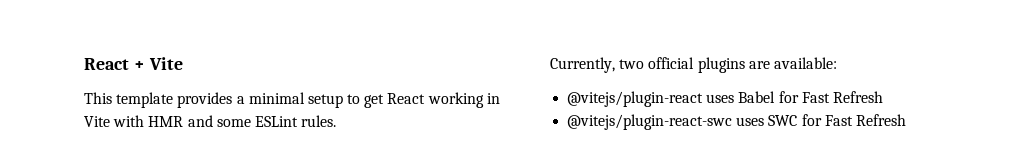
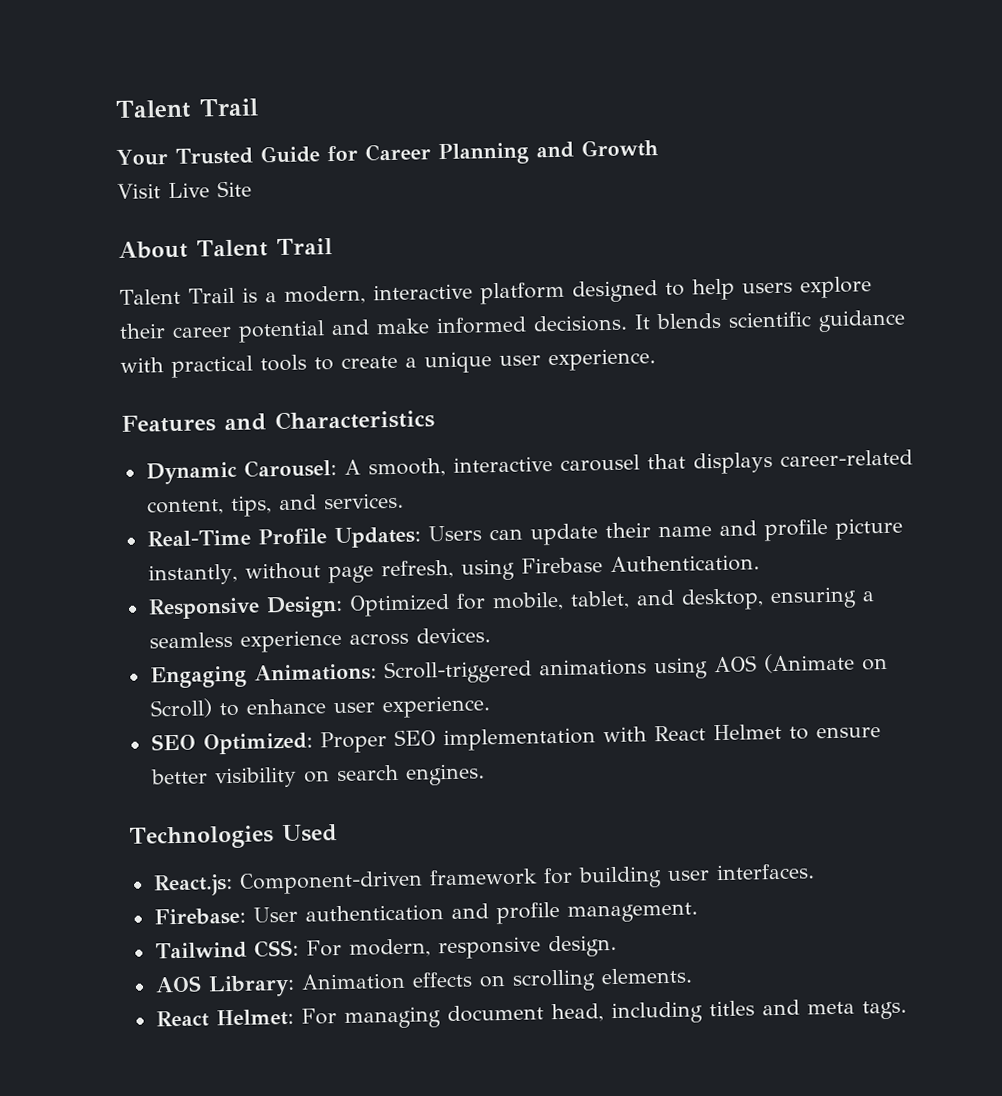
[84,57,183,70] [84,92,500,108] [84,115,337,127] [550,57,837,73] [567,91,883,107] [567,114,906,130] React + Vite // This template provides a minimal setup to get React working in Vite with HMR and some ESLint rules. // Currently, two official plugins are available: // @vitejs/plugin-react uses Babel for Fast Refresh // @vitejs/plugin-react-swc uses SWC for Fast Refresh -> [115,98,259,119] [116,139,659,166] [117,180,252,199] [118,238,333,259] [119,276,872,305] [119,309,906,343] [120,348,656,379] [121,409,435,433] [145,449,913,485] [146,492,404,517] [146,517,903,549] [147,554,760,586] [147,586,875,620] [148,627,491,653] [149,652,888,689] [149,695,491,719] [150,723,881,755] [149,763,485,789] [129,824,338,850] [152,863,815,897] [153,901,698,926] [154,934,617,960] [154,967,692,998] [155,999,907,1029] Talent Trail // Your Trusted Guide for Career Planning and Growth // Visit Live Site // About Talent Trail // Talent Trail is a modern, interactive platform designed to help users explore their career potential and make informed decisions. It blends scientific guidance with practical tools to create a unique user experience. // Features and Characteristics // Dynamic Carousel: A smooth, interactive carousel that displays career-related content, tips, and services. // Real-Time Profile Updates: Users can update their name and profile picture instantly, without page refresh, using Firebase Authentication. // Responsive Design: Optimized for mobile, tablet, and desktop, ensuring a seamless experience across devices. // Engaging Animations: Scroll-triggered animations using AOS (Animate on Scroll) to enhance user experience. // SEO Optimized: Proper SEO implementation with React Helmet to ensure better visibility on search engines. // Technologies Used // React.js: Component-driven framework for building user interfaces. // Firebase: User authentication and profile management. // Tailwind CSS: For modern, responsive design. // AOS Library: Animation effects on scrolling elements. // React Helmet: For managing document head, including titles and meta tags.

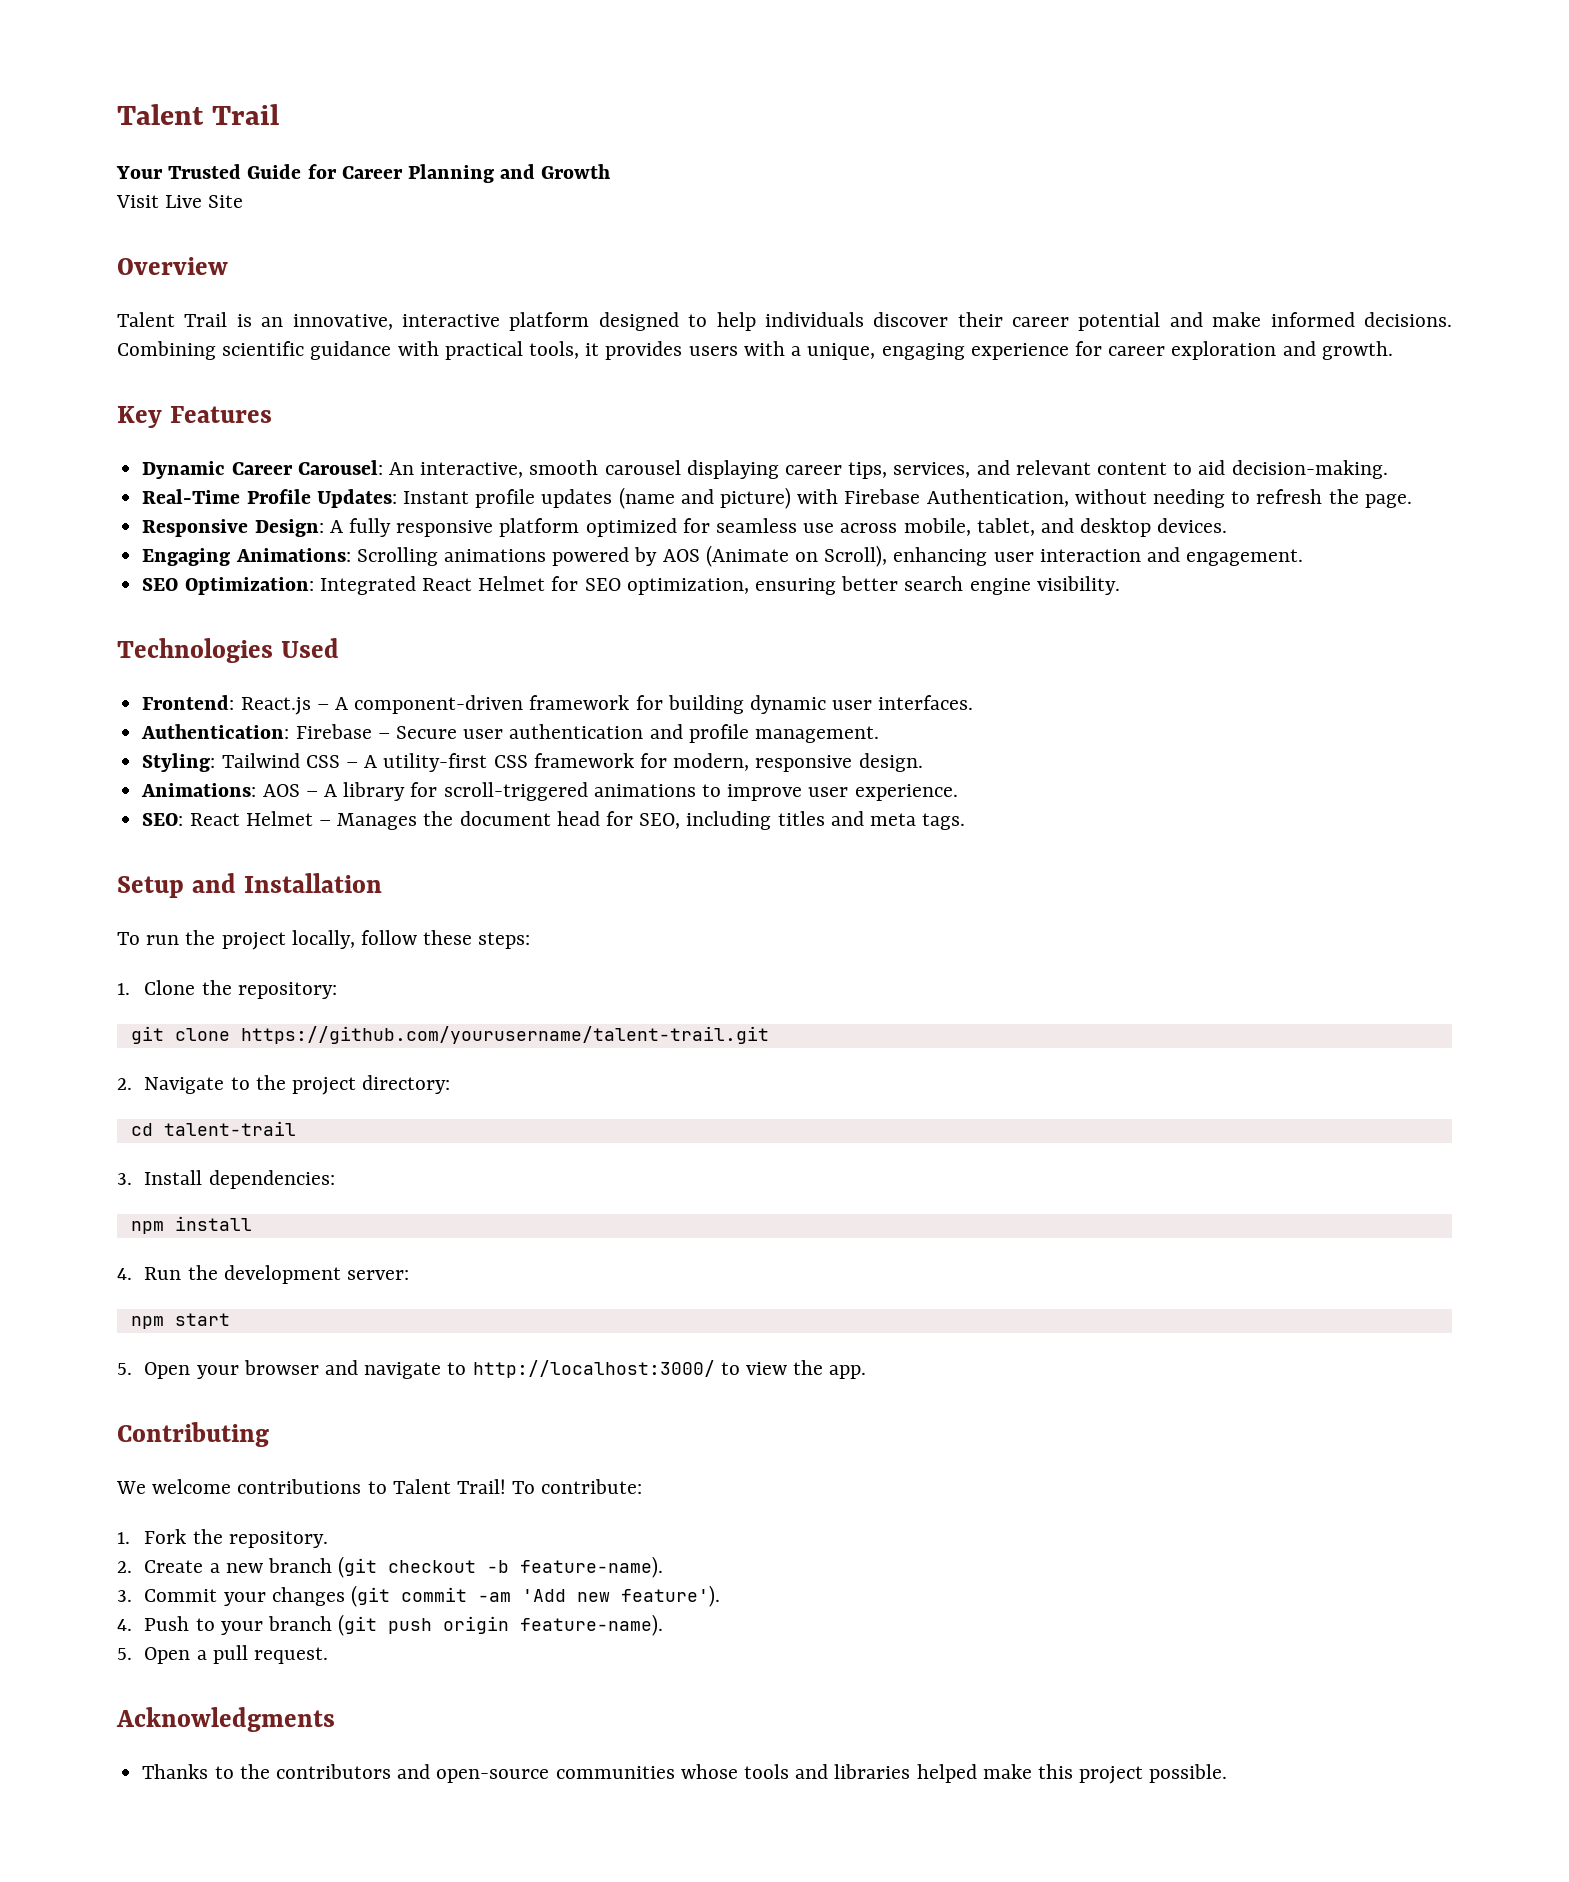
[118,238,333,259] About Talent Trail -> [117,257,228,275] Overview
[264,285,366,305] a modern, -> [261,314,393,330] an innovative,
[741,276,872,299] users explore -> [764,312,949,327] individuals discover
[634,312,722,330] It blends -> [117,341,216,360] Combining
[260,348,656,374] tools to create a unique user experience. // -> [529,341,1393,360] [117,406,162,428] tools, it provides users with a unique, engaging experience for career exploration and growth. // Key
[224,409,435,432] and Characteristics -> (272, 414) none
[243,449,913,478] [146,492,404,517] [146,517,903,549] [147,554,760,586] [147,586,875,620] [148,627,491,653] [149,652,888,689] [149,695,491,719] [150,723,881,755] [149,763,485,789] [129,824,338,850] [152,870,423,897] Carousel: A smooth, interactive carousel that displays career-related content, tips, and services. // Real-Time Profile Updates: Users can update their name and profile picture instantly, without page refresh, using Firebase Authentication. // Responsive Design: Optimized for mobile, tablet, and desktop, ensuring a seamless experience across devices. // Engaging Animations: Scroll-triggered animations using AOS (Animate on Scroll) to enhance user experience. // SEO Optimized: Proper SEO implementation with React Helmet to ensure better visibility on search engines. // Technologies Used // React.js: Component-driven -> [231,460,1388,479] [142,487,1412,509] [142,518,1228,537] [142,545,1304,567] [142,576,1120,595] [117,638,339,663] [142,695,524,715] Career Carousel: An interactive, smooth carousel displaying career tips, services, and relevant content to aid decision-making. // Real-Time Profile Updates: Instant profile updates (name and picture) with Firebase Authentication, without needing to refresh the page. // Responsive Design: A fully responsive platform optimized for seamless use across mobile, tablet, and desktop devices. // Engaging Animations: Scrolling animations powered by AOS (Animate on Scroll), enhancing user interaction and engagement. // SEO Optimization: Integrated React Helmet for SEO optimization, ensuring better search engine visibility. // Technologies Used // Frontend: React.js – A component-driven
(662, 877) none -> [749,695,826,714] dynamic
[153,906,298,926] Firebase: User -> [141,724,504,739] Authentication: Firebase – Secure user
[154,934,617,960] [154,967,692,998] [155,1003,604,1029] Tailwind CSS: For modern, responsive design. // AOS Library: Animation effects on scrolling elements. // React Helmet: For managing document head, -> [142,753,923,772] [141,782,958,801] [142,811,681,830] Styling: Tailwind CSS – A utility-first CSS framework for modern, responsive design. // Animations: AOS – A library for scroll-triggered animations to improve user experience. // SEO: React Helmet – Manages the document head for SEO,
(907, 1010) none -> [117,873,382,898] [117,930,531,950] [117,980,337,999] [130,1026,769,1044] [117,1075,451,1095] [130,1121,296,1136] [117,1170,335,1189] [130,1216,252,1234] [117,1265,409,1284] [130,1313,230,1329] [117,1360,867,1379] [117,1422,269,1447] [116,1479,643,1494] [117,1529,328,1548] [117,1556,664,1578] [117,1585,720,1607] [117,1614,664,1636] [117,1645,328,1664] [116,1707,335,1732] [142,1764,1228,1784] // Setup and Installation // To run the project locally, follow these steps: // 1. Clone the repository: // git clone https://github.com/yourusername/talent-trail.git // 2. Navigate to the project directory: // cd talent-trail // 3. Install dependencies: // npm install // 4. Run the development server: // npm start // 5. Open your browser and navigate to http://localhost:3000/ to view the app. // Contributing // We welcome contributions to Talent Trail! To contribute: // 1. Fork the repository. // 2. Create a new branch (git checkout -b feature-name). // 3. Commit your changes (git commit -am 'Add new feature'). // 4. Push to your branch (git push origin feature-name). // 5. Open a pull request. // Acknowledgments // Thanks to the contributors and open-source communities whose tools and libraries helped make this project possible.

